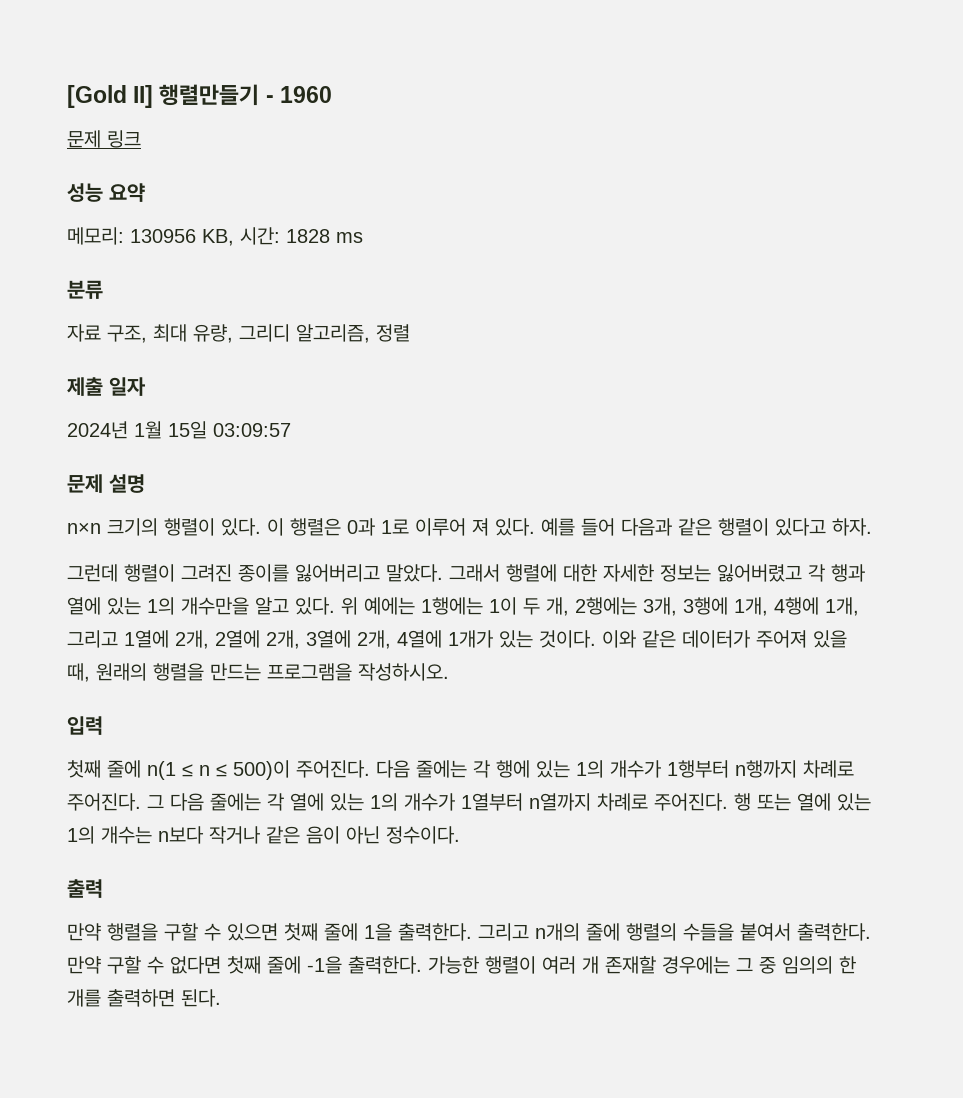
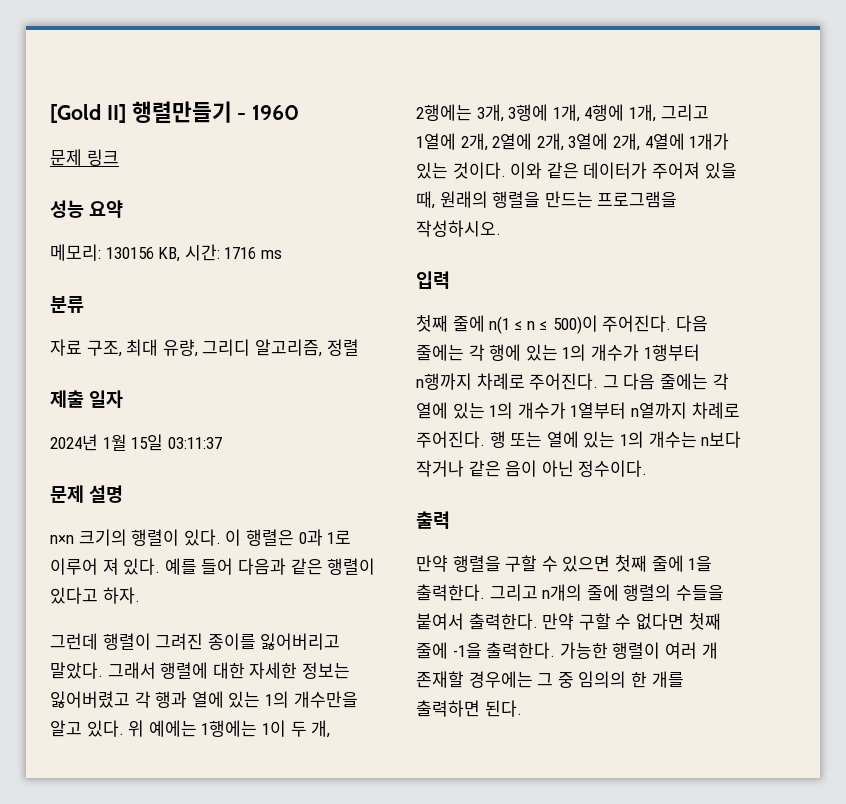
[130,229,196,243] 130956 -> [105,247,154,259] 130156
[286,229,330,243] 1828 -> [224,247,257,259] 1716
[213,423,291,437] 03:09:57 -> [167,437,222,449] 03:11:37

